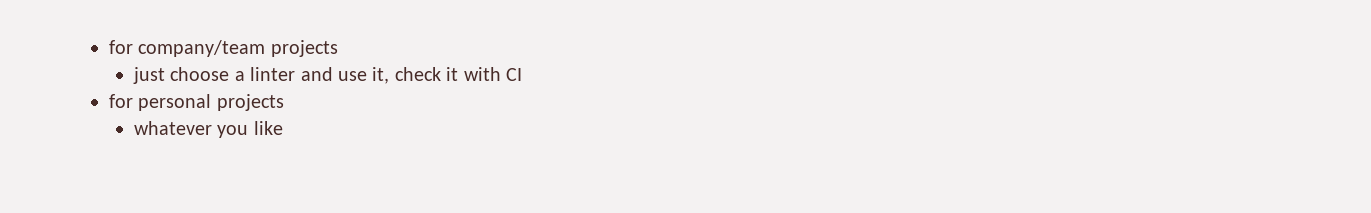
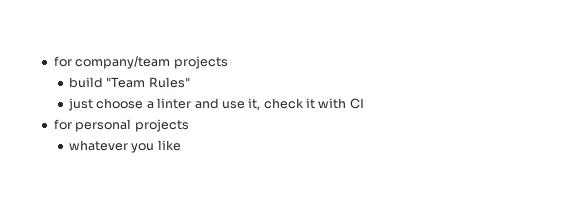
(338, 48) none -> [69,77,190,88] // build "Team Rules"

